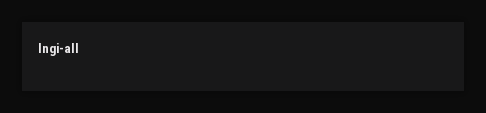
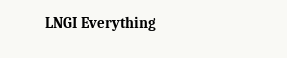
[38,43,79,56] lngi-all -> [45,16,157,31] LNGI Everything

